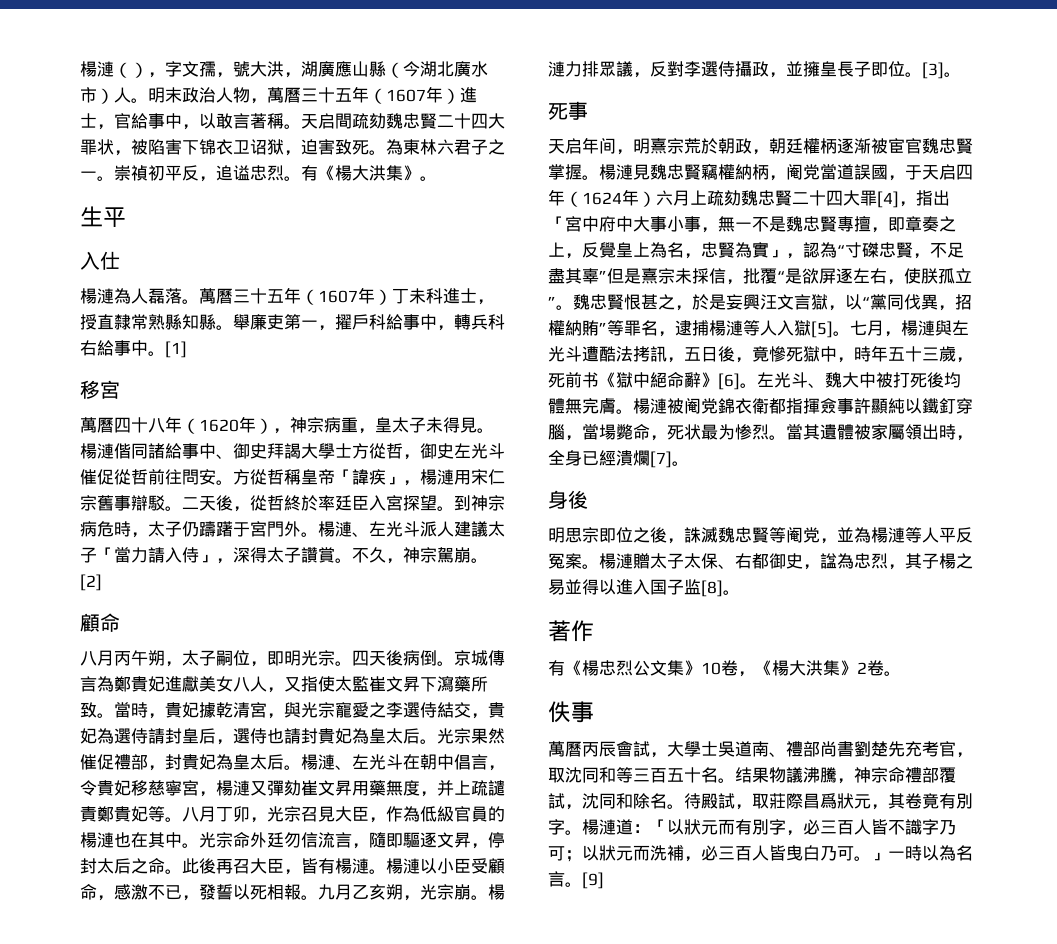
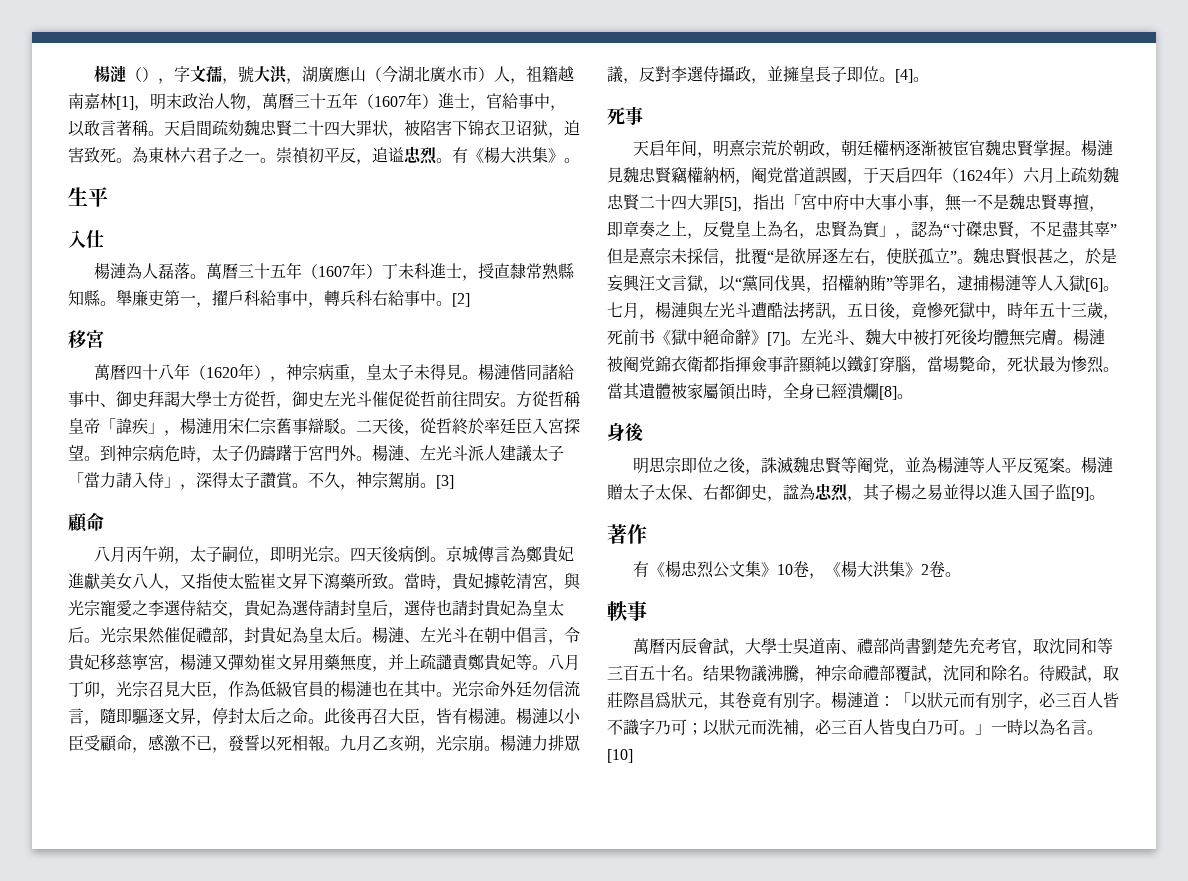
[369,61,386,77] 縣 -> (366, 74) none
[131,98,148,103] 。 -> [509,66,574,84] [68,93,150,111] ，祖籍越南嘉林[1]，
[165,341,187,358] [1] -> [452,293,470,307] [2]
[80,574,102,591] [2] -> [436,475,454,489] [3]
[922,62,944,79] [3] -> [895,69,913,83] [4]
[877,191,899,208] [4] -> [719,197,737,211] [5]
[811,321,833,338] [5] -> [1085,278,1103,292] [6]
[718,373,740,390] [6] -> [767,332,785,346] [7]
[650,451,672,468] [7] -> [879,386,897,400] [8]
[701,580,723,597] [8] -> [1071,487,1089,501] [9]
[548,701,571,723] 佚 -> [607,601,627,621] 軼
[582,872,604,889] [9] -> [607,749,633,763] [10]

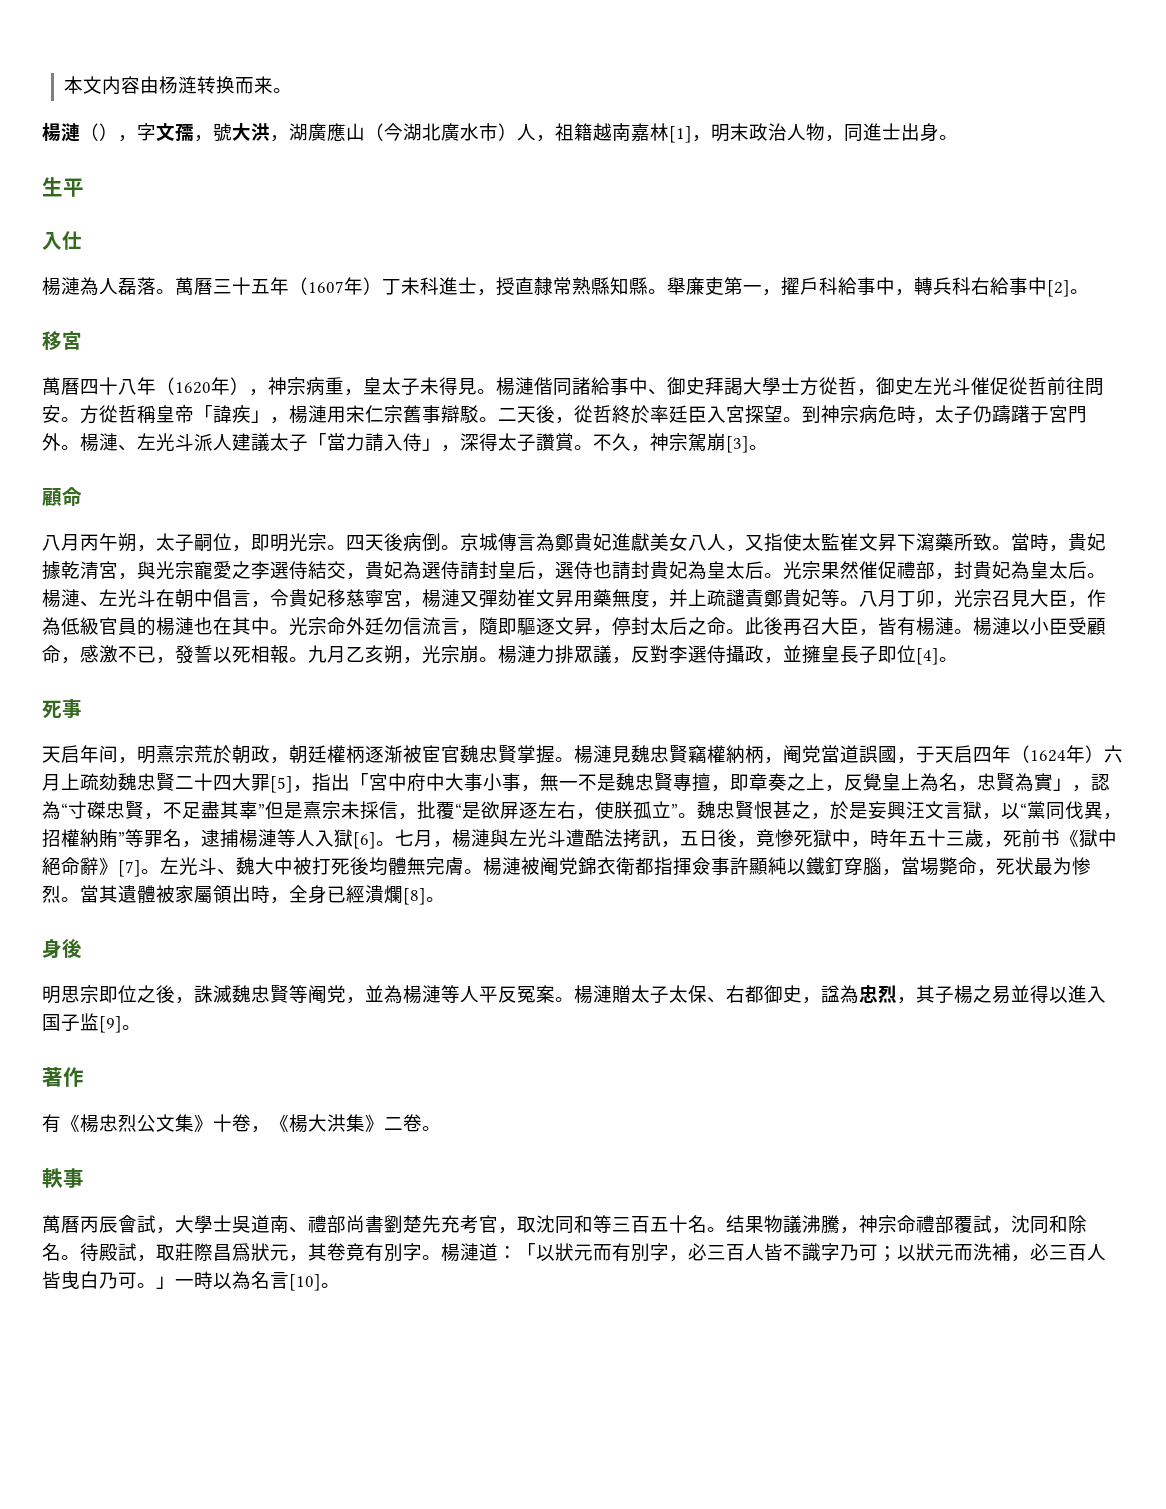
(93, 73) none -> [63,76,292,95] 本文内容由杨涟转换而来。 //
[262,92,566,111] [68,120,580,138] [68,146,564,165] 萬曆三十五年（1607年）進士，官給事中，以敢言著稱。天启間疏劾魏忠賢二十四大罪状，被陷害下锦衣卫诏狱，迫害致死。為東林六君子之一。崇禎初平反，追谥忠烈。有《楊大洪集》 -> [844,123,939,142] 同進士出身
[436,293,470,307] 。[2] -> [1047,280,1089,297] [2]。
[420,475,454,489] 。[3] -> [726,436,768,453] [3]。
[879,77,895,82] 。 -> (916, 654) none
[776,564,793,575] 10 -> [213,1114,232,1132] 十
[920,564,929,575] 2 -> [384,1117,403,1130] 二
[1087,730,1103,735] [607,749,633,763] 。[10] -> [289,1274,340,1291] [10]。

